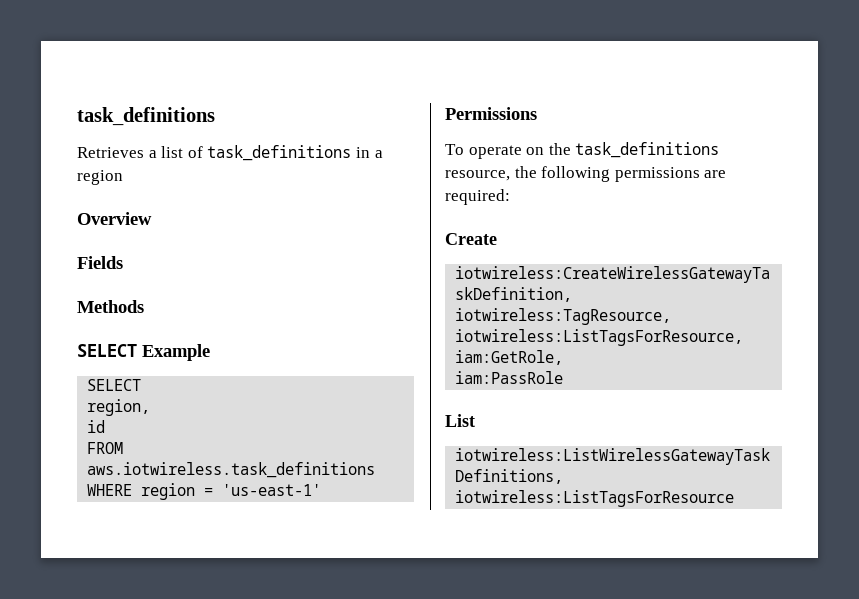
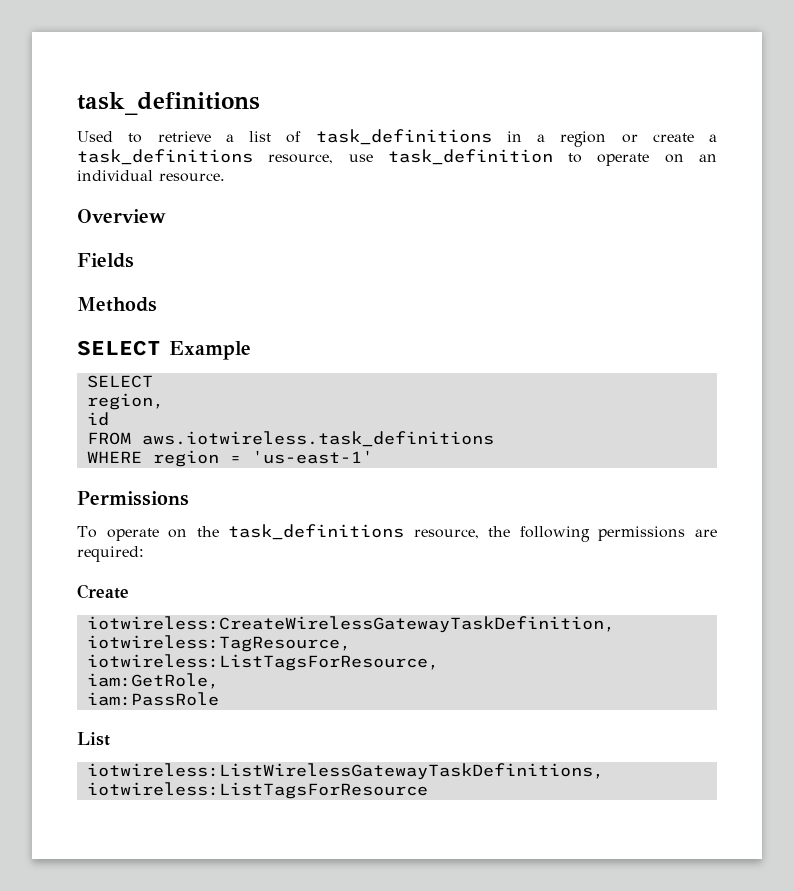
[77,147,144,158] Retrieves -> [77,131,211,143] Used to retrieve
(123, 177) none -> [621,133,717,143] [77,149,718,166] [77,170,225,182] or create a task_definitions resource, use task_definition to operate on an individual resource.

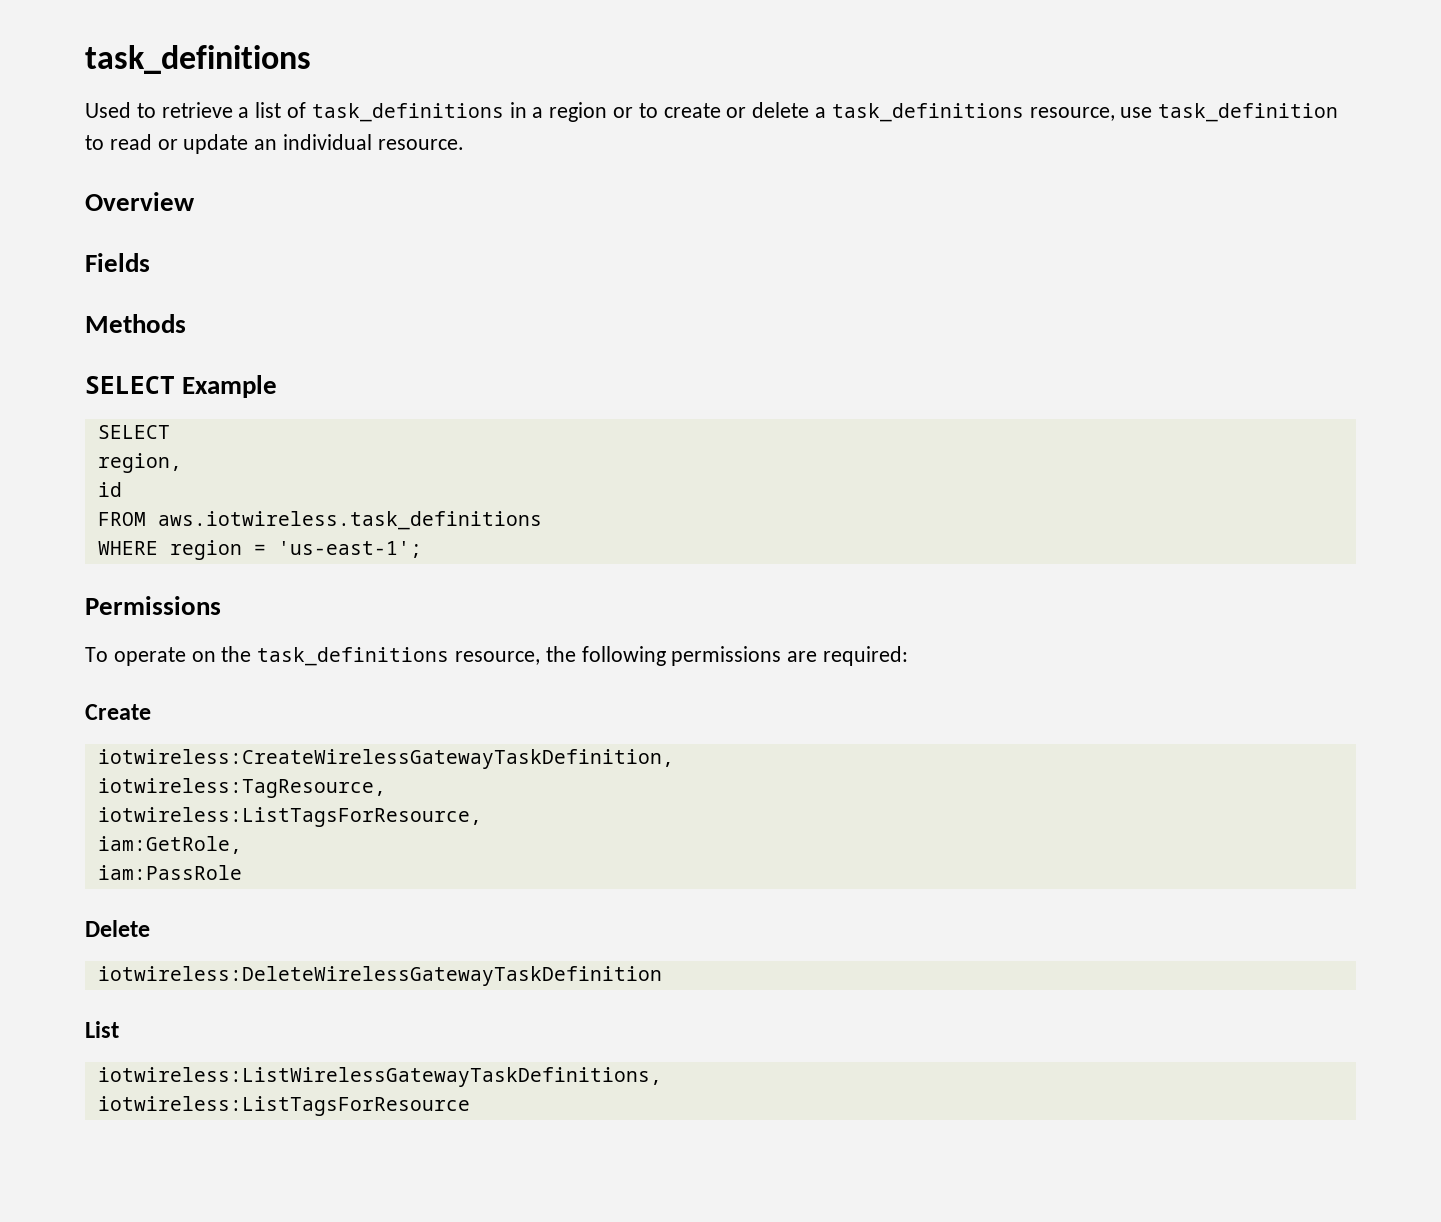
[652,133,694,142] create -> [638,102,810,118] to create or delete
[597,153,684,166] operate on -> [109,134,249,154] read or update
[251,450,373,464] 'us-east-1' -> [277,541,422,558] 'us-east-1';
(219, 699) none -> [85,920,150,937] [97,966,662,986] // Delete // iotwireless:DeleteWirelessGatewayTaskDefinition

